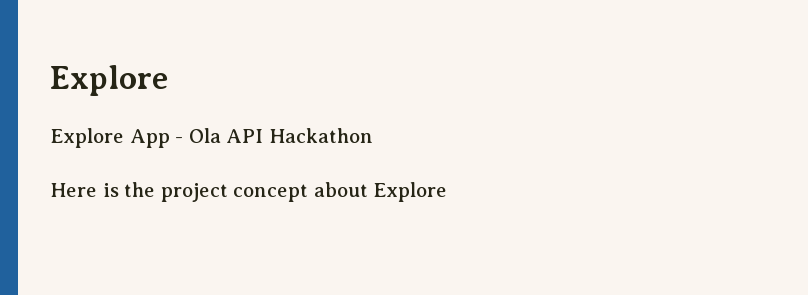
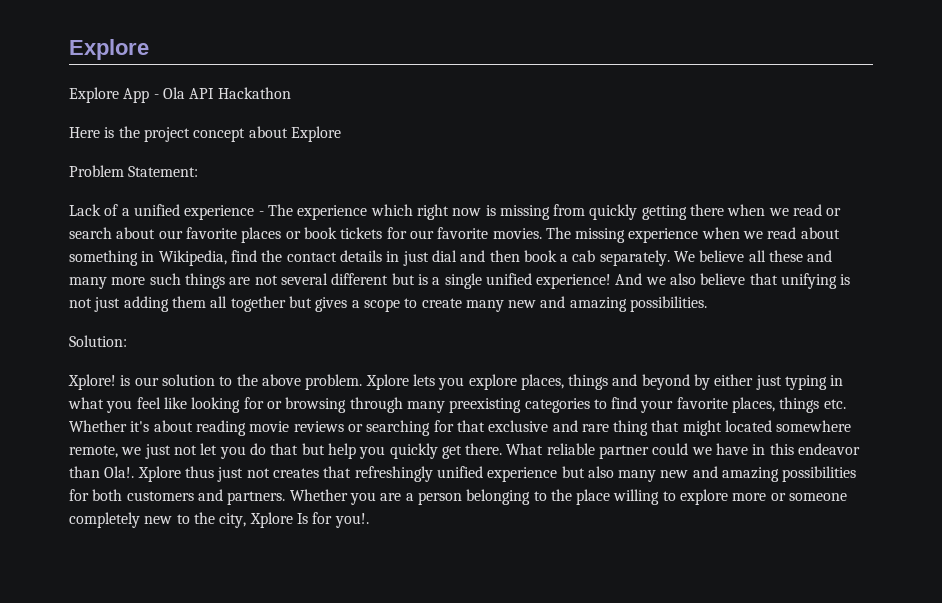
(448, 192) none -> [69,165,199,177] [69,204,842,220] [69,227,840,243] [69,250,833,266] [69,273,851,289] [69,296,708,312] [69,335,127,347] [68,374,844,390] [68,397,846,413] [69,420,852,436] [69,443,861,459] [69,466,857,482] [69,489,848,505] [69,512,369,528] // Problem Statement: // Lack of a unified experience - The experience which right now is missing from quickly getting there when we read or search about our favorite places or book tickets for our favorite movies. The missing experience when we read about something in Wikipedia, find the contact details in just dial and then book a cab separately. We believe all these and many more such things are not several different but is a single unified experience! And we also believe that unifying is not just adding them all together but gives a scope to create many new and amazing possibilities. // Solution: // Xplore! is our solution to the above problem. Xplore lets you explore places, things and beyond by either just typing in what you feel like looking for or browsing through many preexisting categories to find your favorite places, things etc. Whether it's about reading movie reviews or searching for that exclusive and rare thing that might located somewhere remote, we just not let you do that but help you quickly get there. What reliable partner could we have in this endeavor than Ola!. Xplore thus just not creates that refreshingly unified experience but also many new and amazing possibilities for both customers and partners. Whether you are a person belonging to the place willing to explore more or someone completely new to the city, Xplore Is for you!.

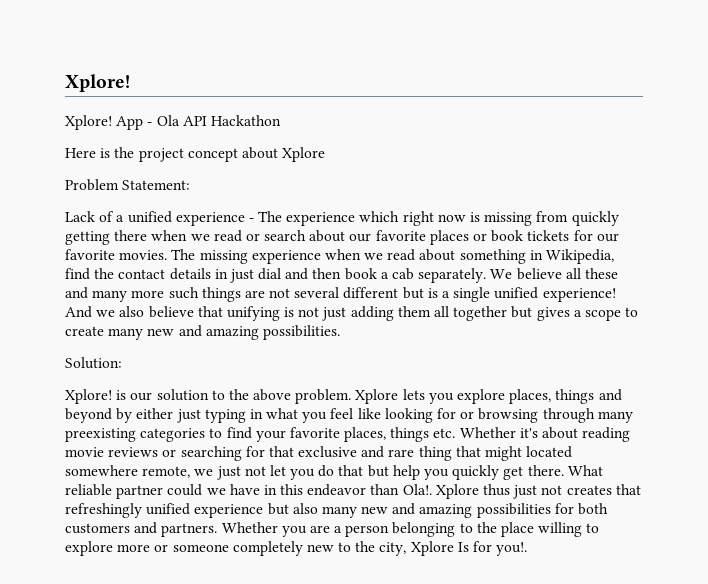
[69,39,149,60] [69,87,119,103] Explore // Explore -> [65,74,130,92] [65,115,112,130] Xplore! // Xplore!
[290,126,341,142] Explore -> [282,147,326,162] Xplore

